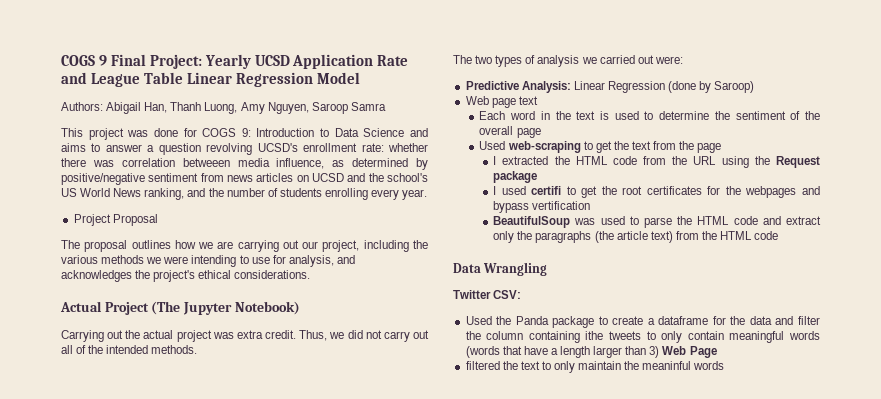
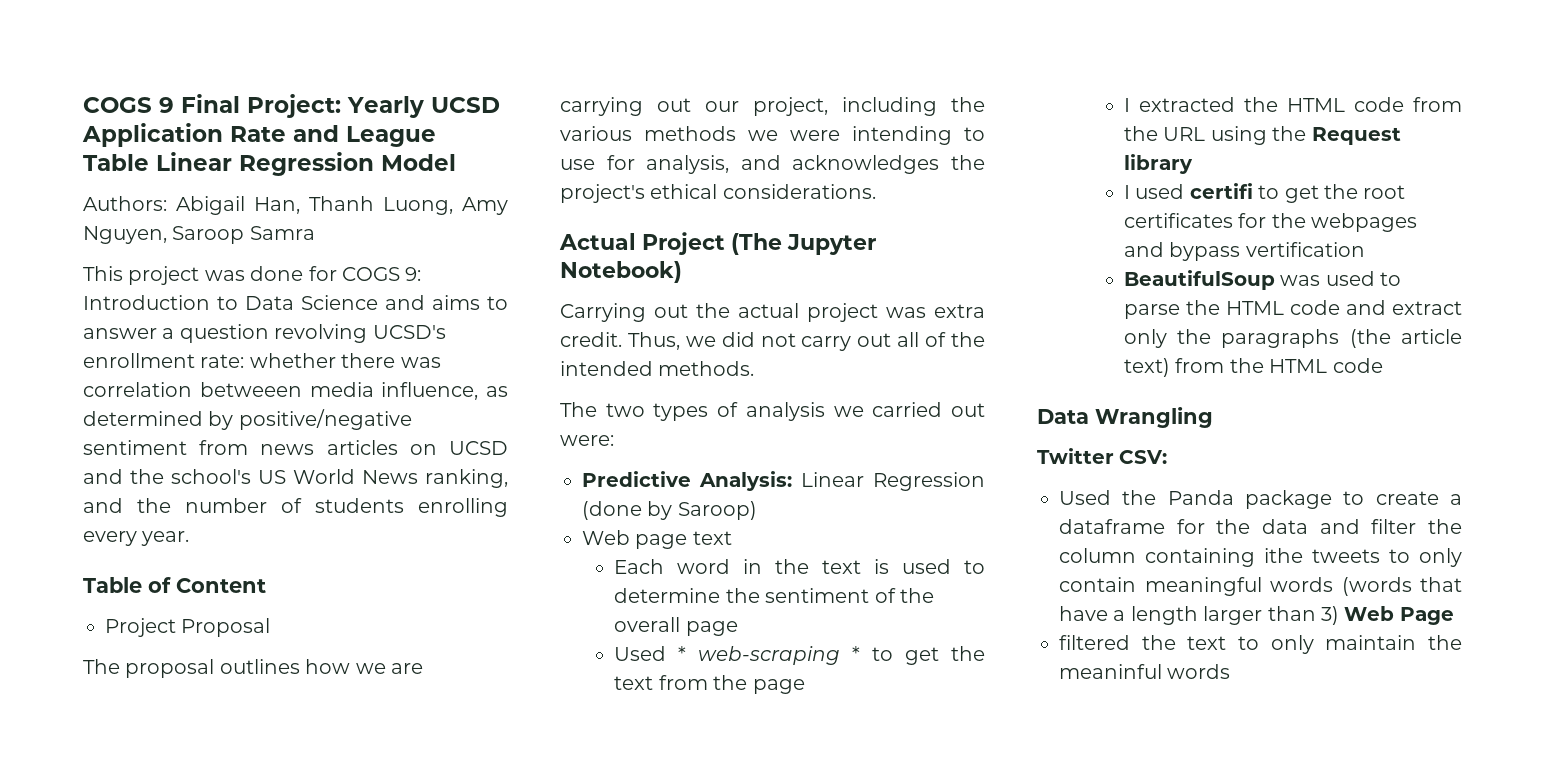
(428, 194) none -> [83,577,266,593] // Table of Content
[507,141,581,153] web-scraping -> [678,646,861,665] * web-scraping *
[493,171,538,183] package -> [1123,154,1193,174] library

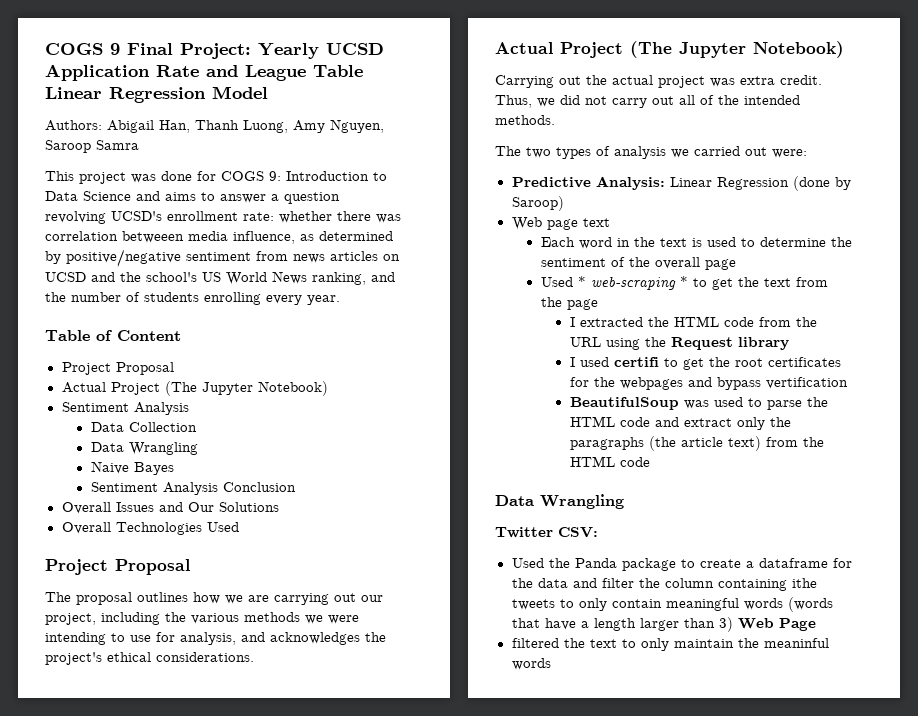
(271, 627) none -> [61,381,328,396] [61,402,189,415] [90,422,197,432] [90,442,198,455] [90,461,174,475] [90,482,296,495] [61,502,279,514] [61,522,239,535] [45,559,190,575] // Actual Project (The Jupyter Notebook) // Sentiment Analysis // Data Collection // Data Wrangling // Naive Bayes // Sentiment Analysis Conclusion // Overall Issues and Our Solutions // Overall Technologies Used // Project Proposal

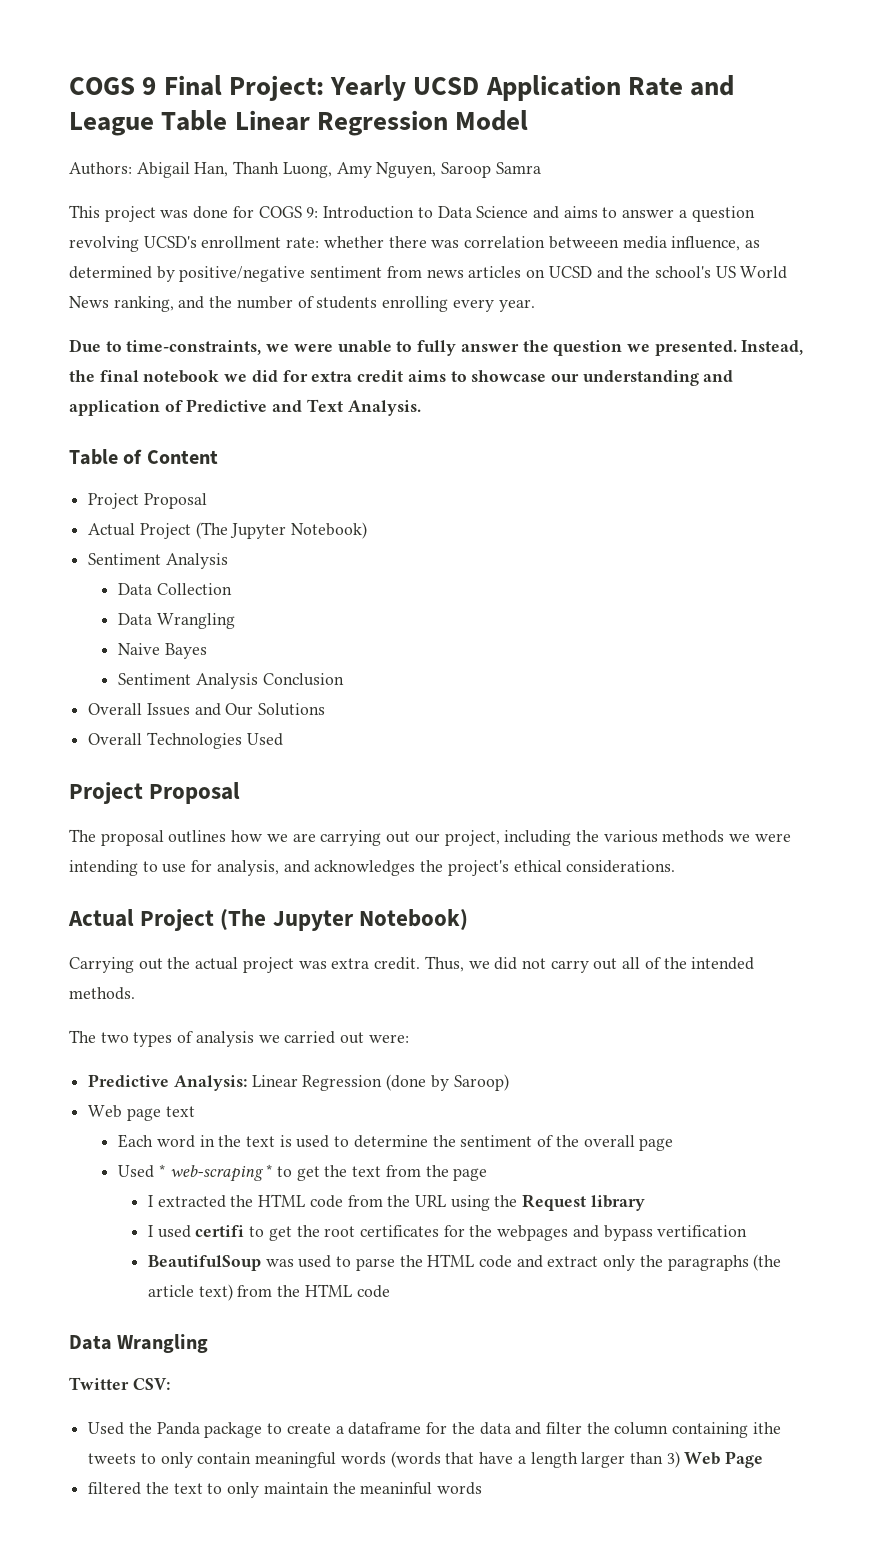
(340, 300) none -> [69,339,804,356] [69,370,734,386] [69,399,421,416] // Due to time-constraints, we were unable to fully answer the question we presented. Instead, the final notebook we did for extra credit aims to showcase our understanding and application of Predictive and Text Analysis.

